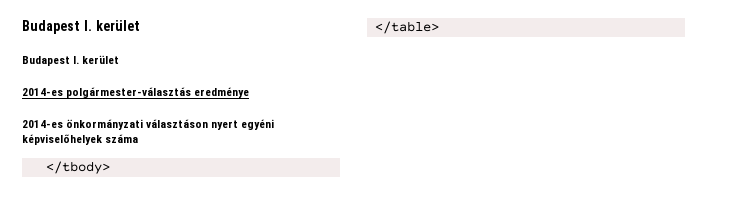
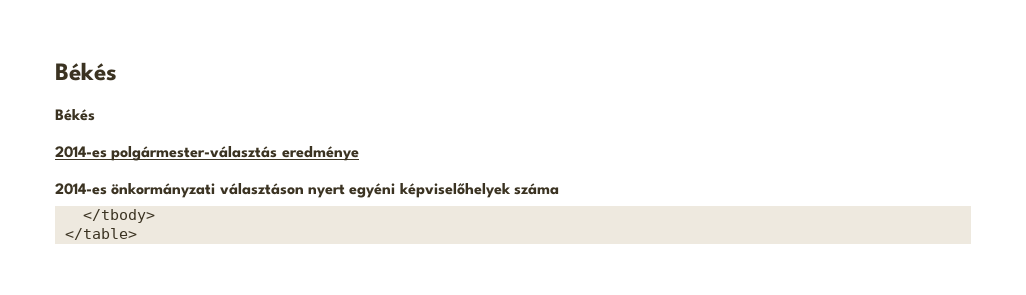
[22,20,140,34] [22,55,120,66] Budapest I. kerület // Budapest I. kerület -> [55,62,117,81] [55,109,95,121] Békés // Békés

